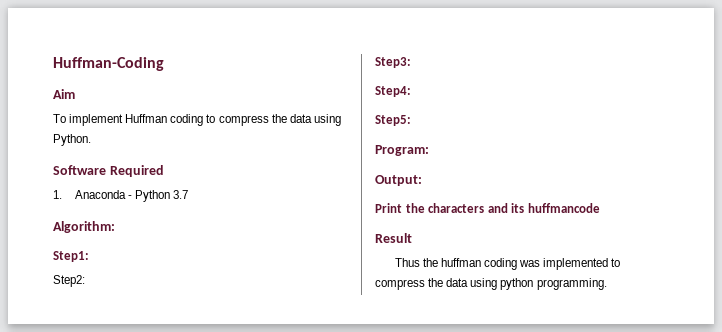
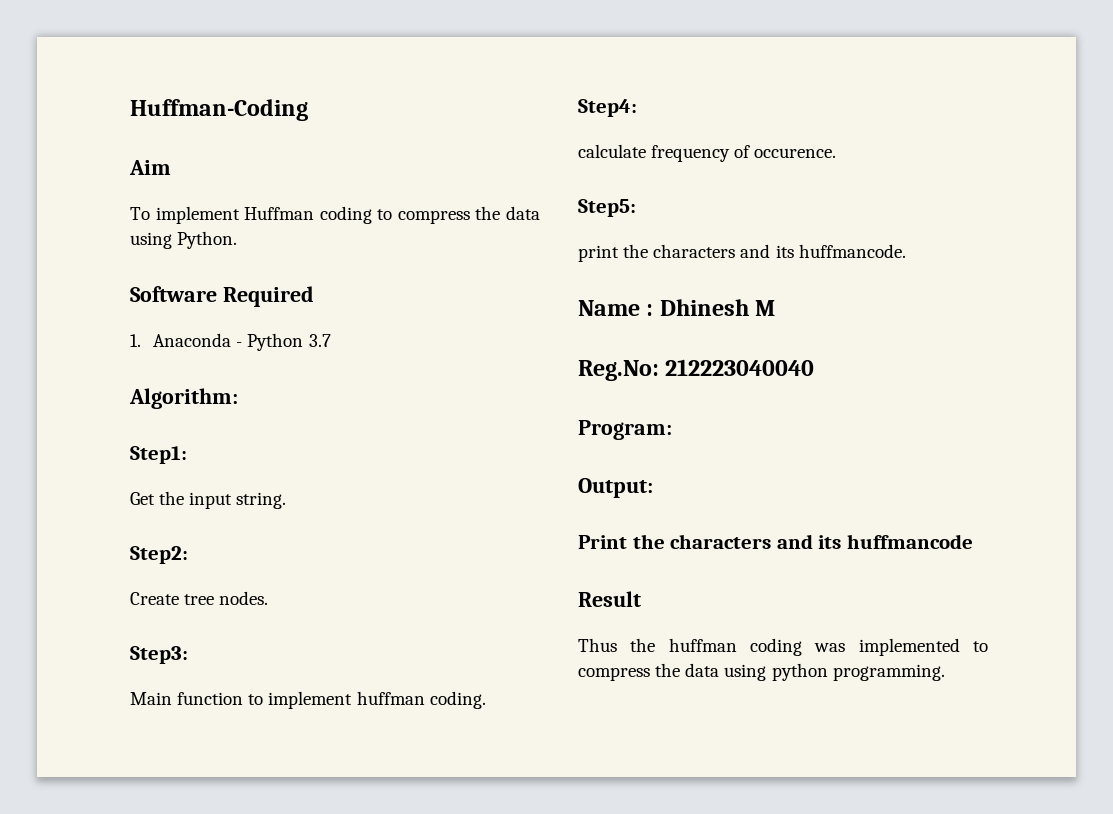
[53,275,85,287] [375,57,411,68] [375,86,411,97] [375,115,411,126] Step2: // Step3: // Step4: // Step5: -> [130,491,287,509] [130,546,188,564] [130,591,269,605] [130,646,188,664] [130,691,486,709] [578,99,637,117] [578,144,837,162] [578,199,636,217] [578,244,906,262] [578,299,776,316] [578,359,815,381] Get the input string. // Step2: // Create tree nodes. // Step3: // Main function to implement huffman coding. // Step4: // calculate frequency of occurence. // Step5: // print the characters and its huffmancode. // Name : Dhinesh M // Reg.No: 212223040040

